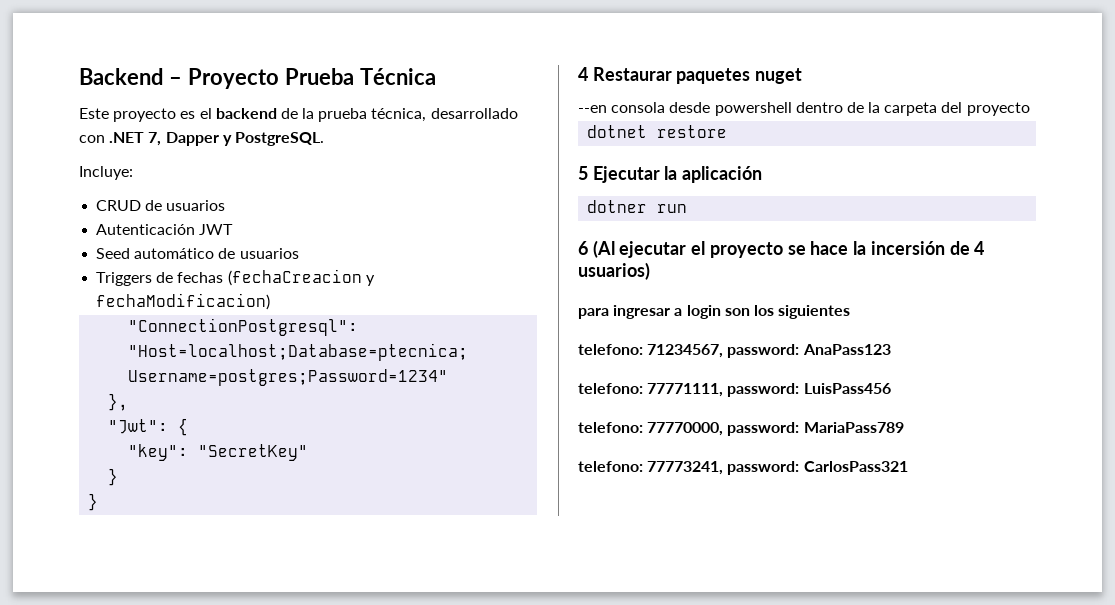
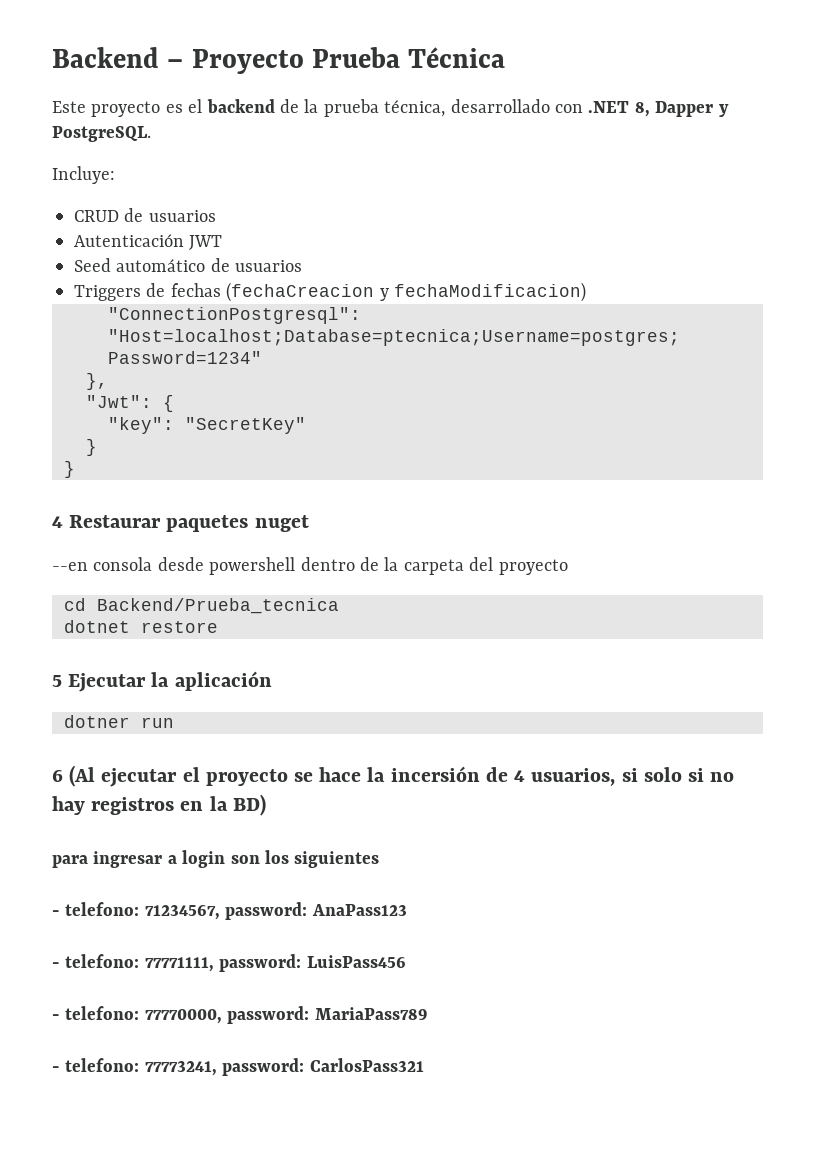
[148,132,162,146] 7, -> [634,102,650,117] 8,
(1030, 109) none -> [64,598,339,614] // cd Backend/Prueba_tecnica
[578,262,650,280] usuarios) -> [531,767,735,786] [52,794,266,816] usuarios, si solo si no hay registros en la BD)
(851, 312) none -> [52,910,60,916] -
(891, 349) none -> [52,962,60,968] -
(891, 388) none -> [52,1014,60,1020] -
(904, 427) none -> [52,1066,60,1072] -

